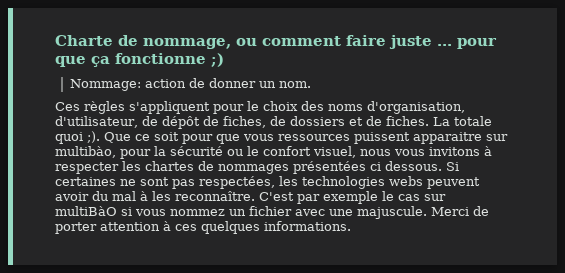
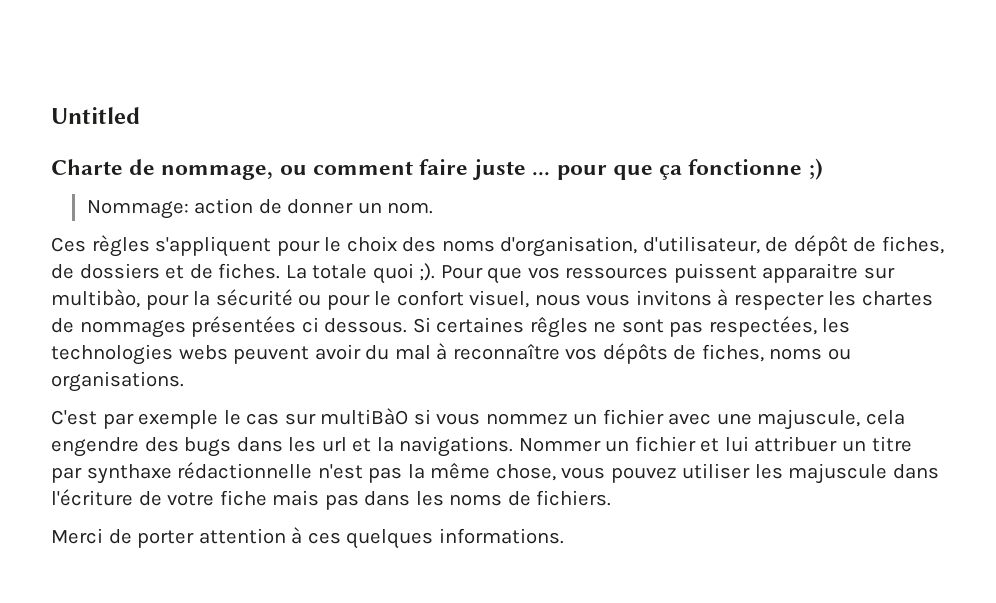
(55, 40) none -> [51,107,140,124] Untitled //
[104,132,274,144] Que ce soit pour que vous -> [440,265,560,284] Pour que vos
(243, 152) none -> [326,294,370,310] pour
(116, 181) none -> [529,316,588,338] rêgles
[152,191,255,201] les reconnaître. -> [452,343,851,364] [51,371,184,392] reconnaître vos dépôts de fiches, noms ou organisations. //
[357,206,427,219] majuscule. -> [757,409,906,430] [51,436,912,457] [51,462,939,484] [51,489,612,510] majuscule, cela engendre des bugs dans les url et la navigations. Nommer un fichier et lui attribuer un titre par synthaxe rédactionnelle n'est pas la même chose, vous pouvez utiliser les majuscule dans l'écriture de votre fiche mais pas dans les noms de fichiers. //

